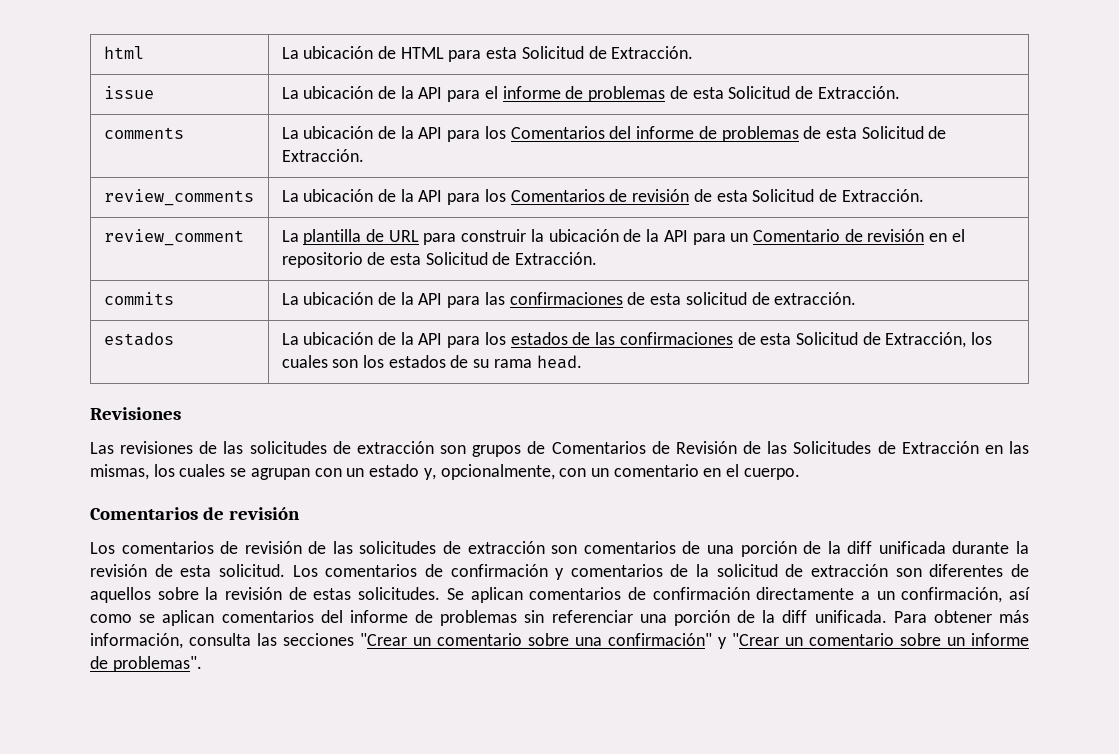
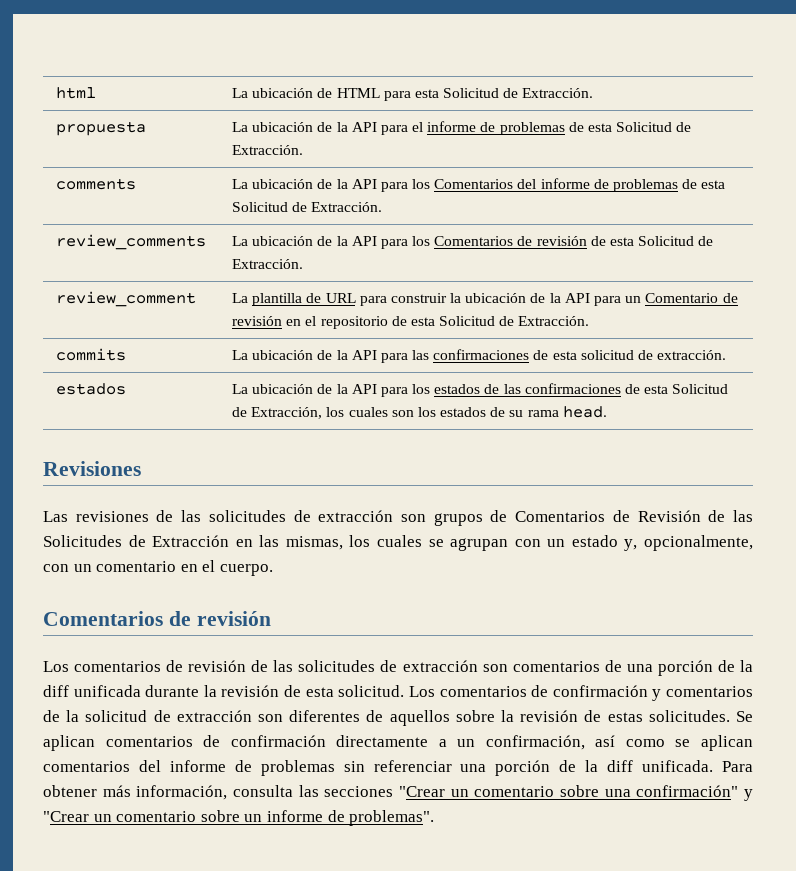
[103,86,154,99] issue -> [55,121,146,136] propuesta

